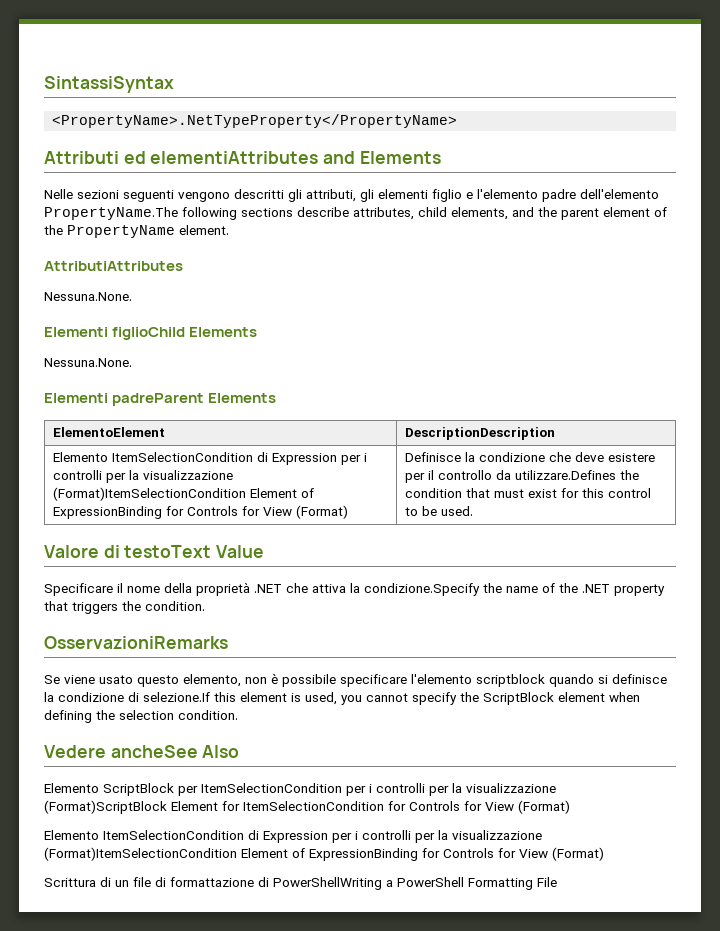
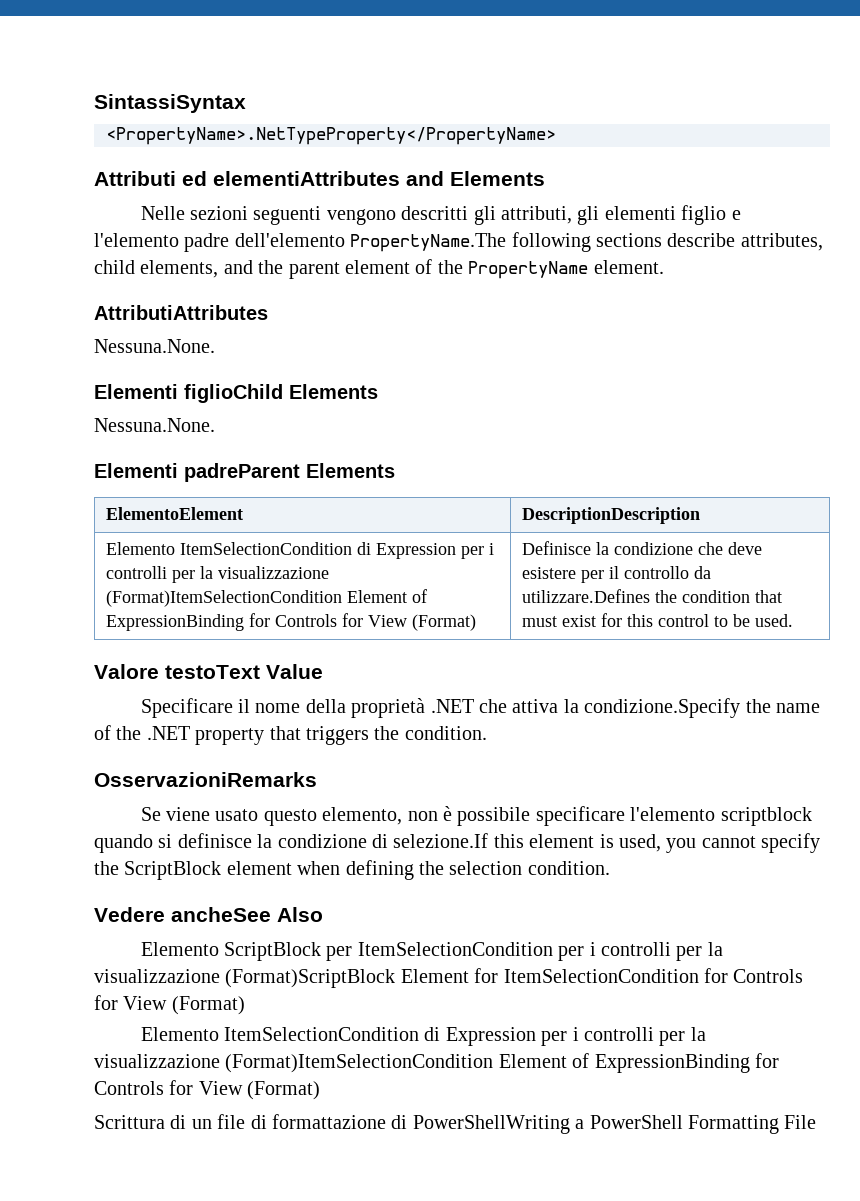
[103,545,120,558] di -> (159, 671) none

